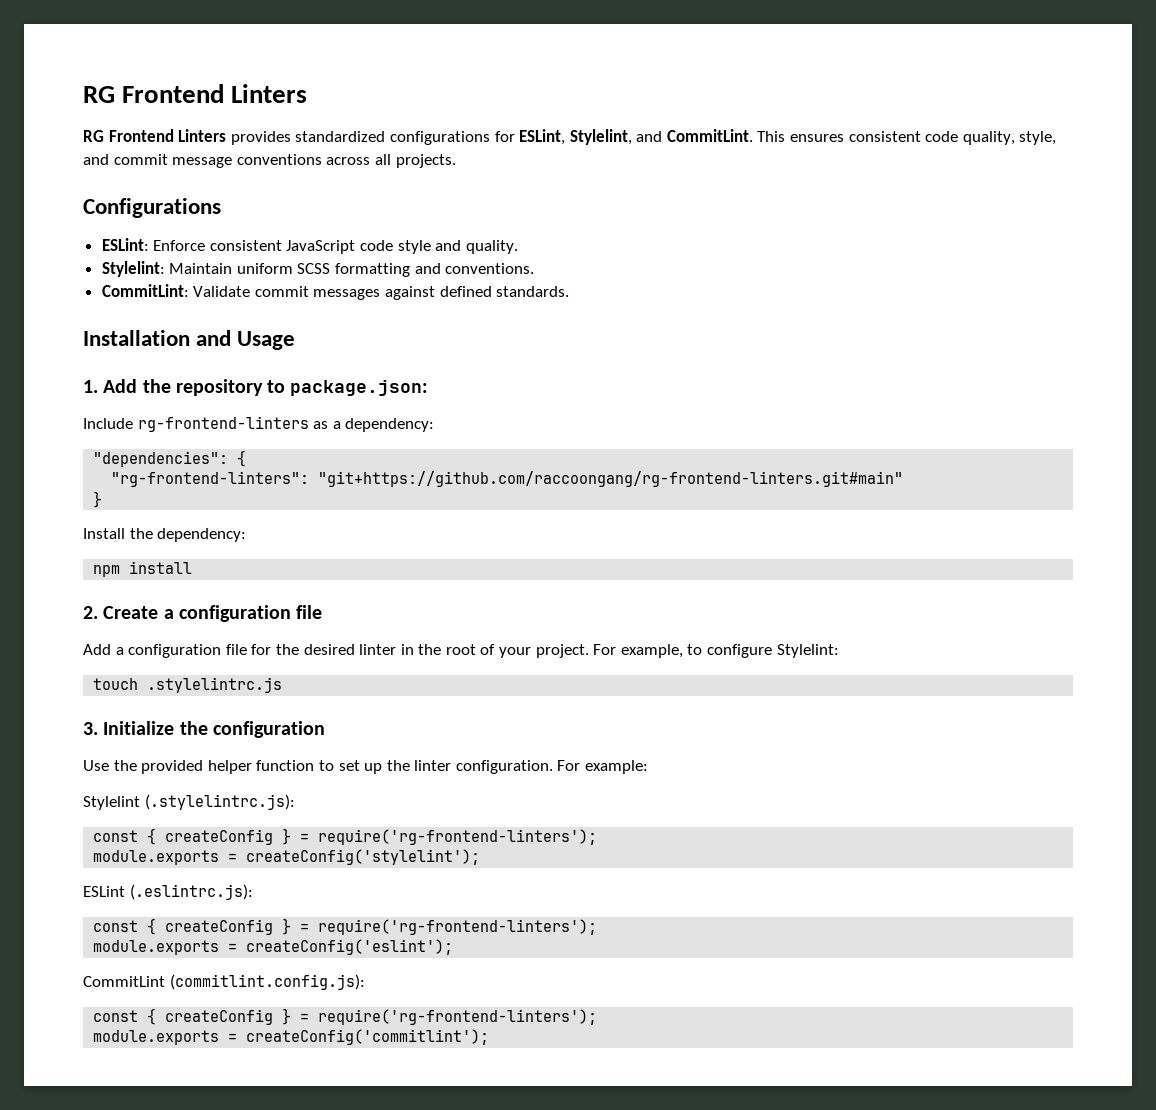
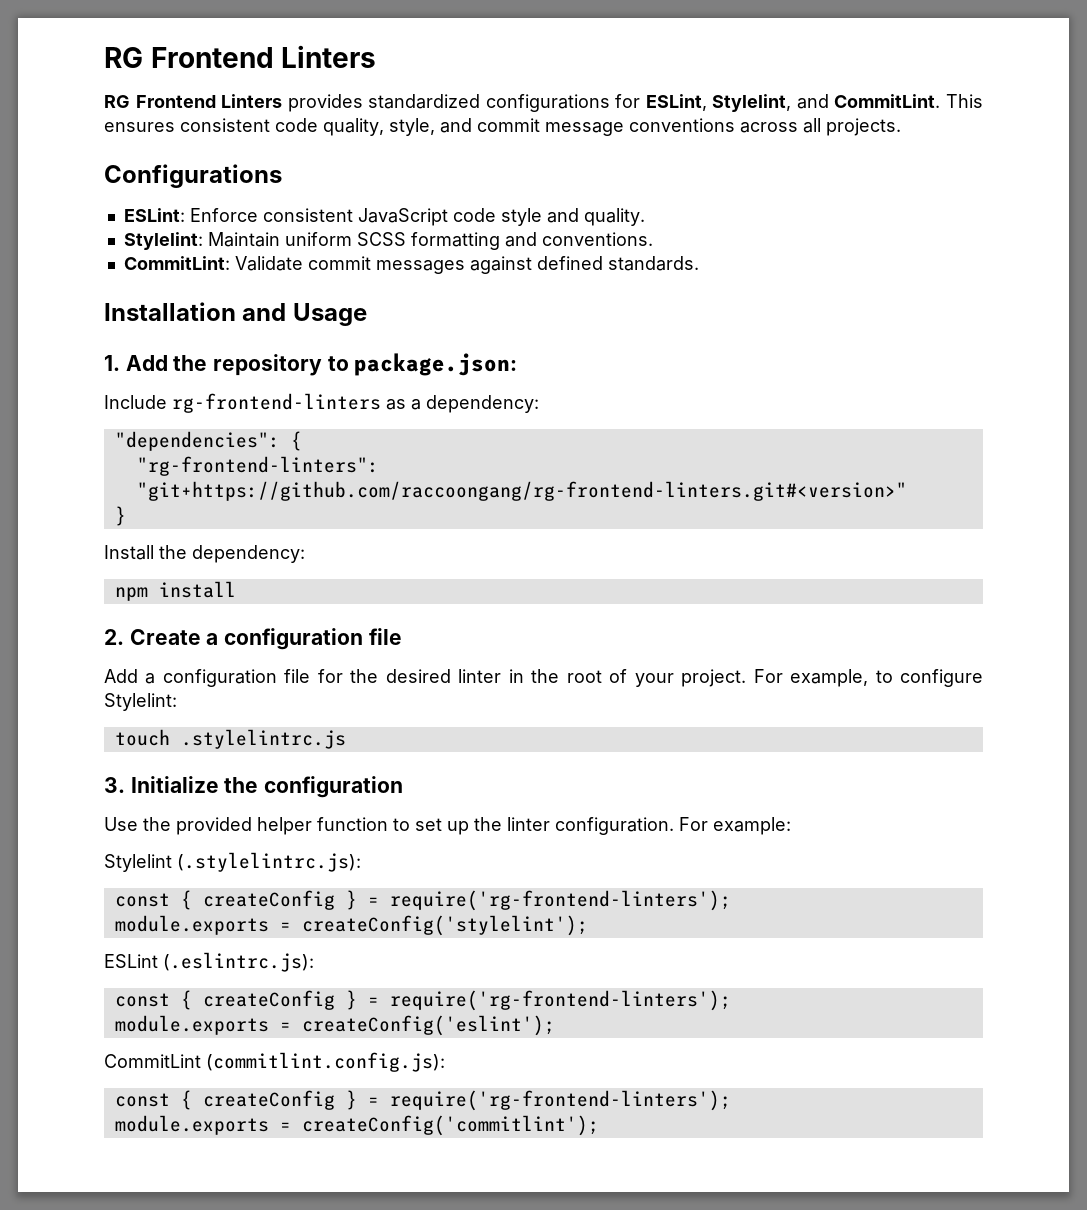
[318,471,904,487] "git+https://github.com/raccoongang/rg-frontend-linters.git#main" -> [136,481,907,501] "git+https://github.com/raccoongang/rg-frontend-linters.git#<version>"

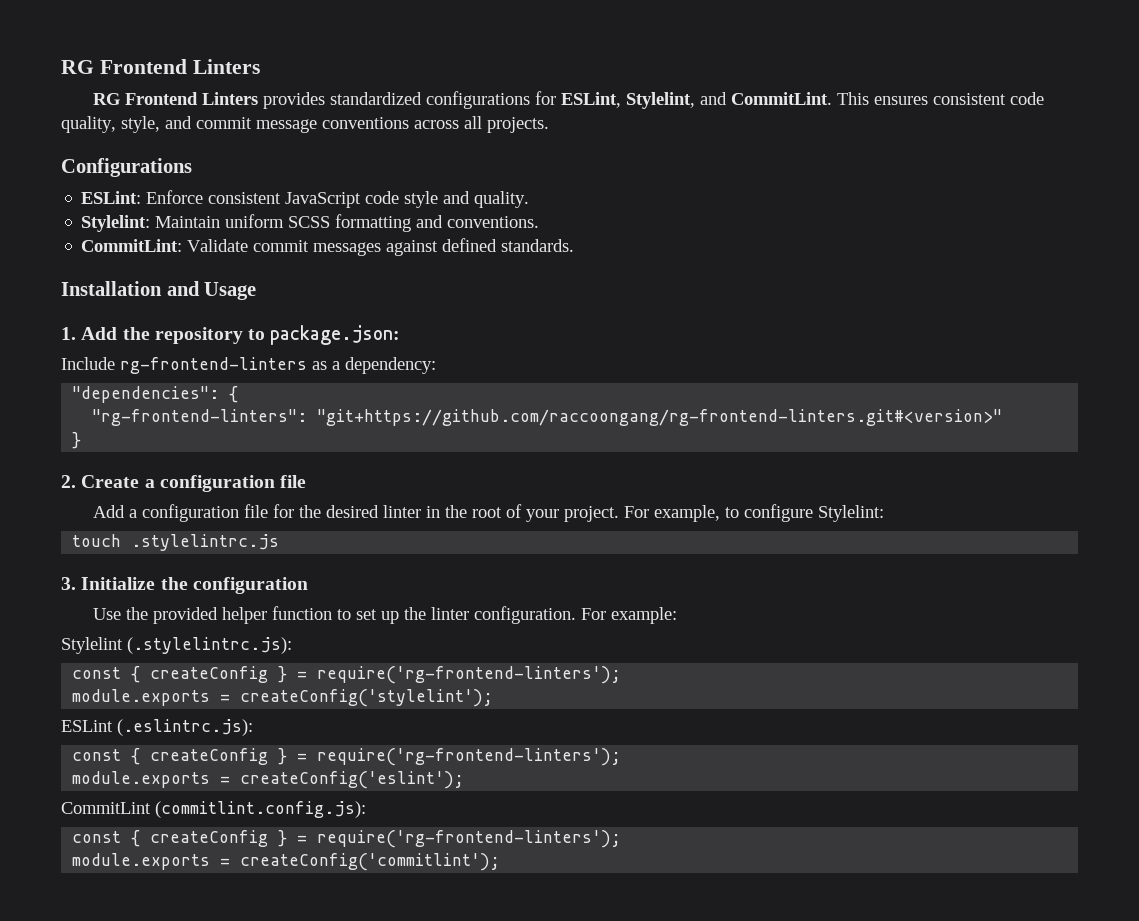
[104,545,305,563] [114,581,236,601] // Install the dependency: // npm install -> (82, 440) none

